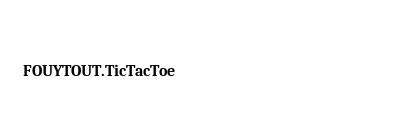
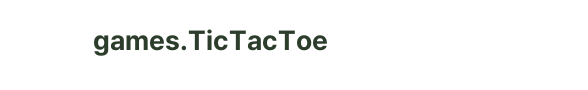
[23,64,175,76] FOUYTOUT.TicTacToe -> [93,29,328,56] games.TicTacToe

